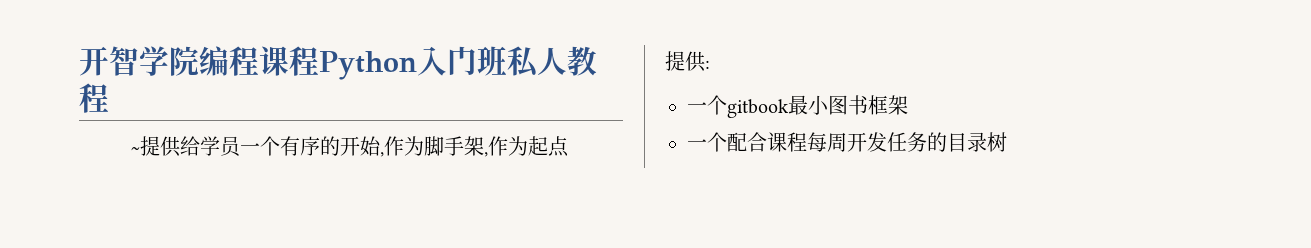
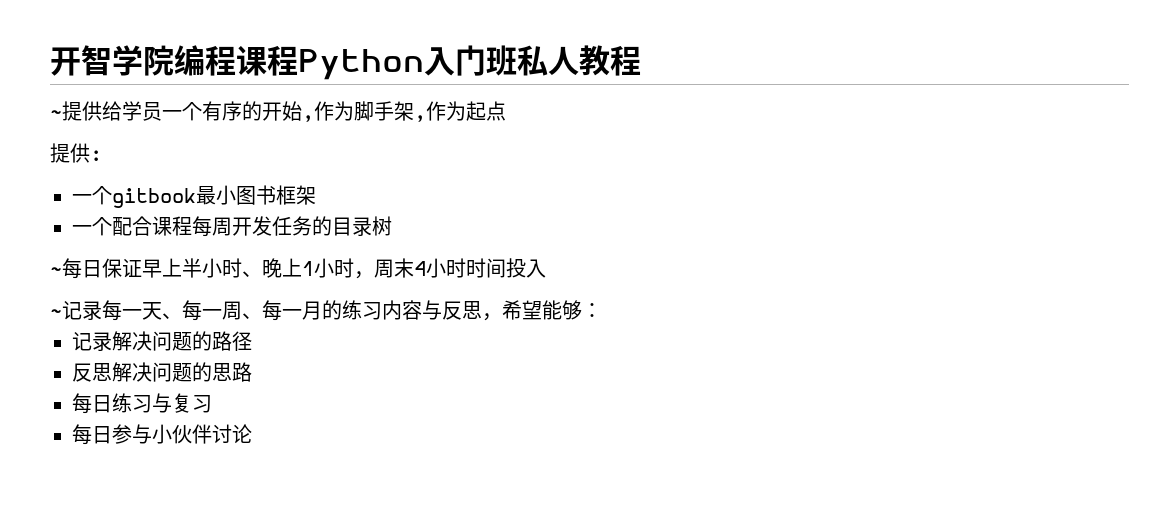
(1007, 142) none -> [50,258,546,279] [50,300,602,321] [72,331,252,351] [72,362,252,382] [72,393,212,414] [72,424,252,445] // ~每日保证早上半小时、晚上1小时，周末4小时时间投入 // ~记录每一天、每一周、每一月的练习内容与反思，希望能够： // 记录解决问题的路径 // 反思解决问题的思路 // 每日练习与复习 // 每日参与小伙伴讨论

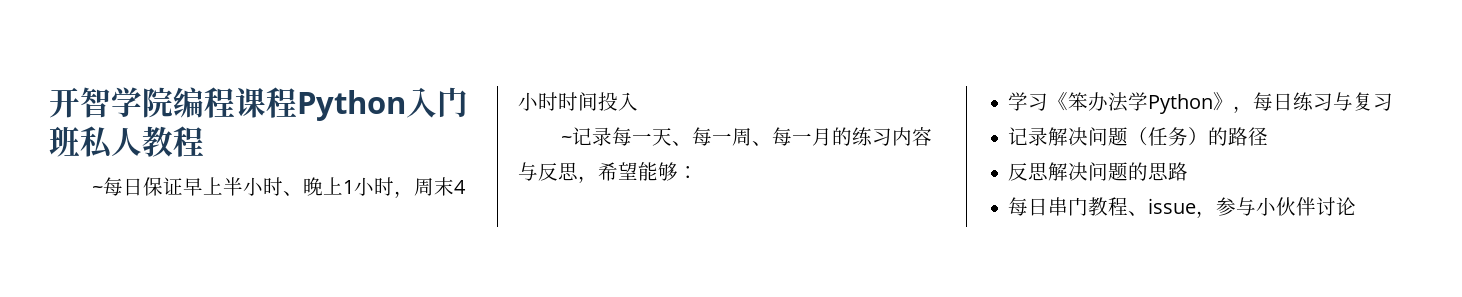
[50,101,506,122] [50,143,102,163] [72,185,316,208] [72,216,392,237] // ~提供给学员一个有序的开始,作为脚手架,作为起点 // 提供: // 一个gitbook最小图书框架 // 一个配合课程每周开发任务的目录树 -> (204, 141) none
(602, 310) none -> [1008,92,1394,114] // 学习《笨办法学Python》，每日练习与复习
(192, 341) none -> [1128,127,1209,146] （任务）
[112,393,212,413] [72,424,112,445] 练习与复习 // 每日 -> [1048,197,1217,218] 串门教程、issue，

